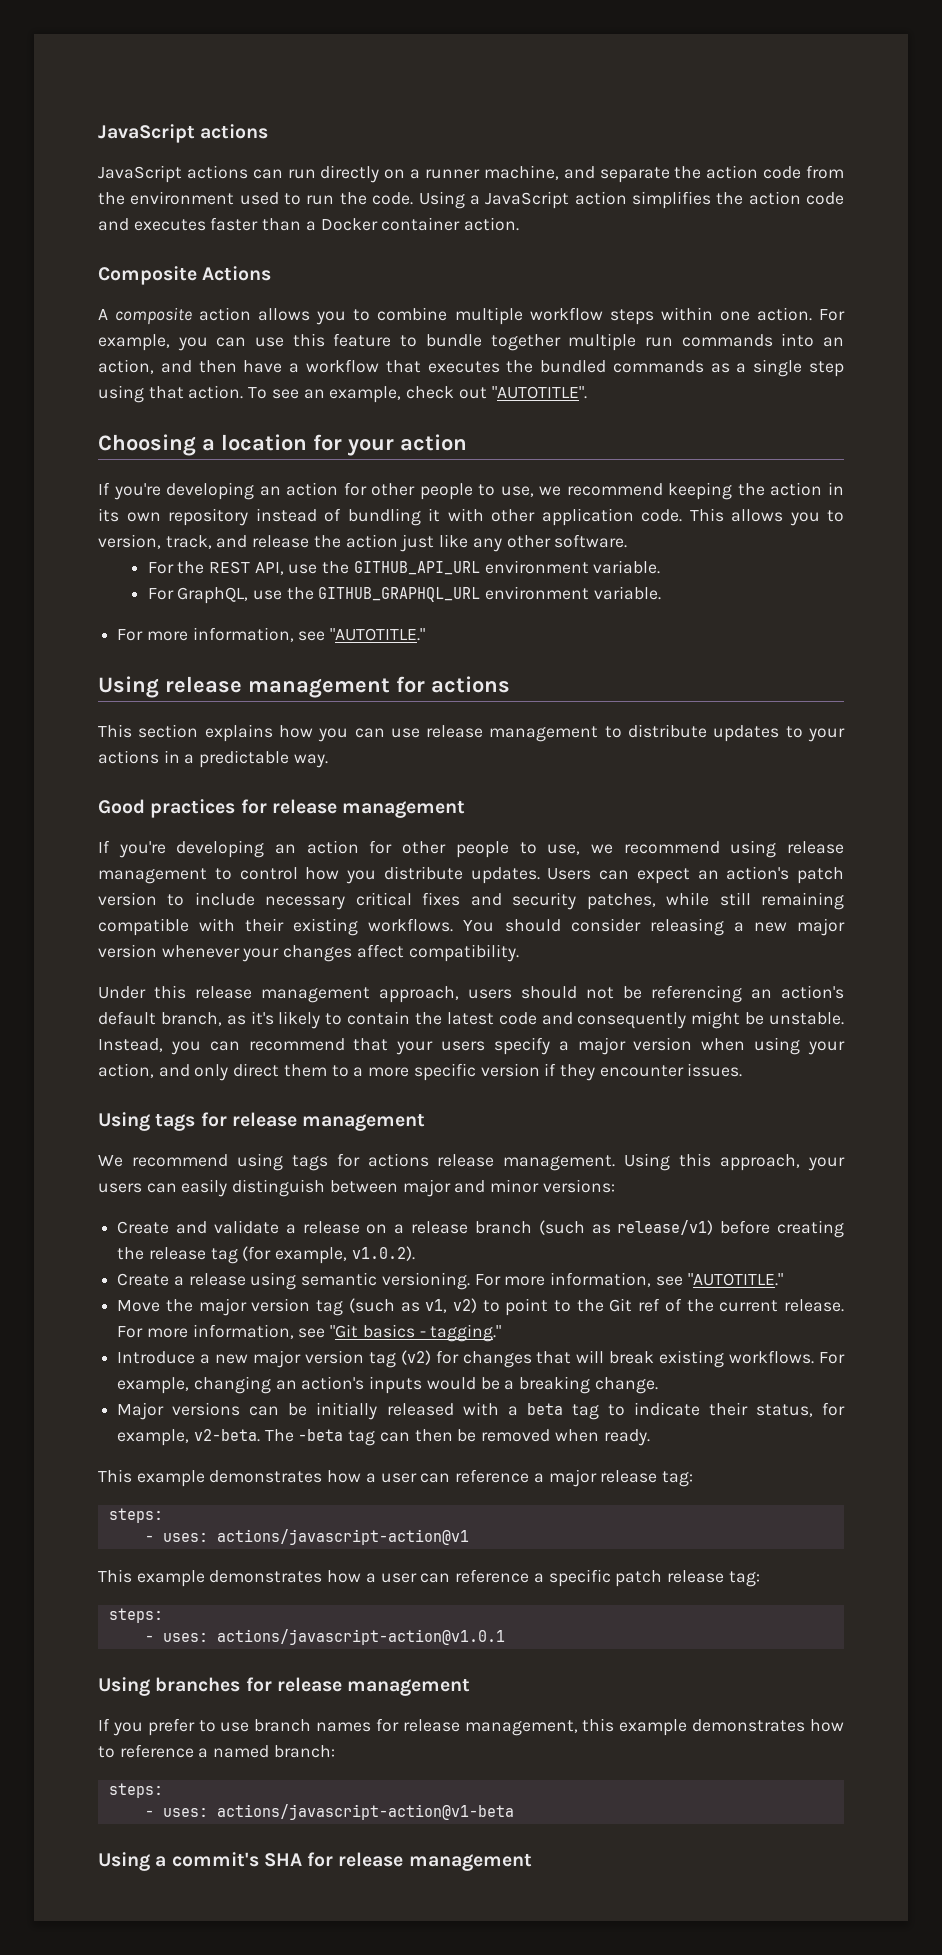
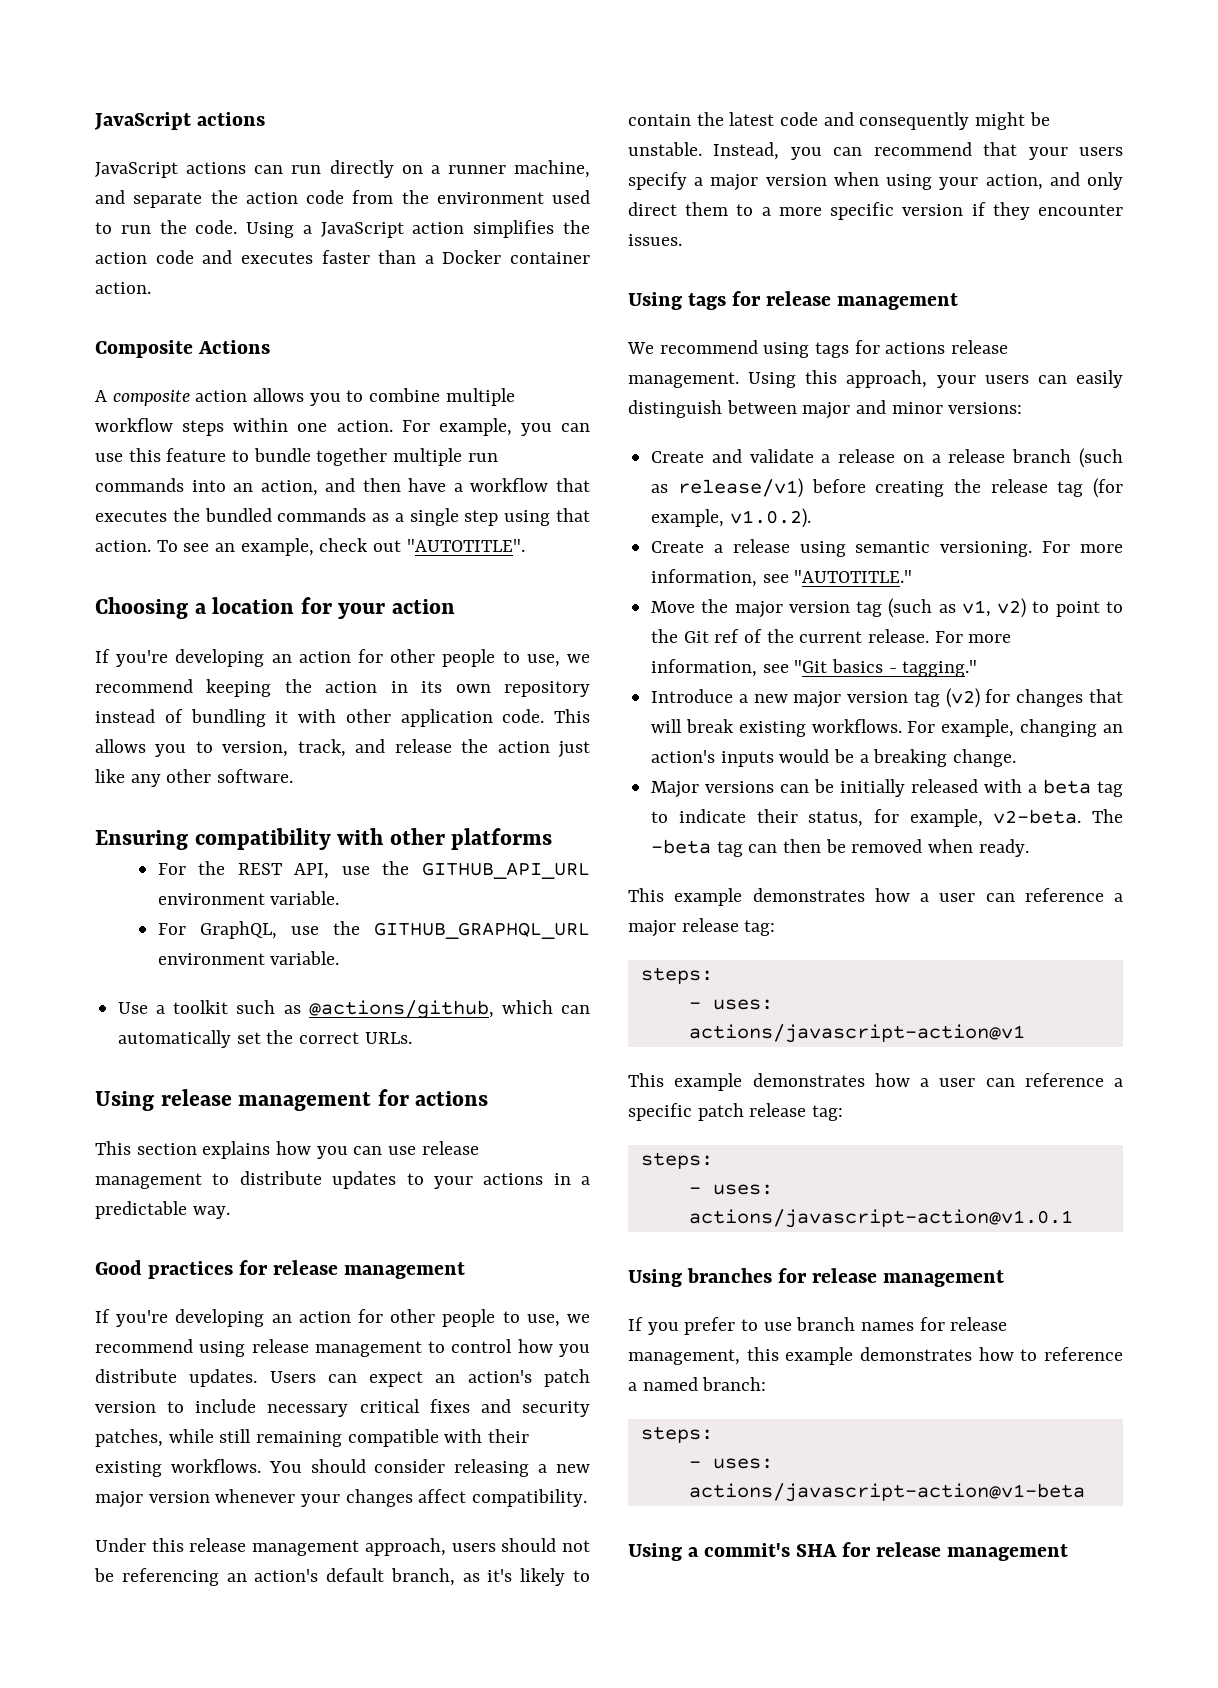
(628, 541) none -> [95,828,553,850] // Ensuring compatibility with other platforms
[117,627,426,642] For more information, see "AUTOTITLE." -> [118,1000,590,1019] [118,1030,412,1048] Use a toolkit such as @actions/github, which can automatically set the correct URLs.

